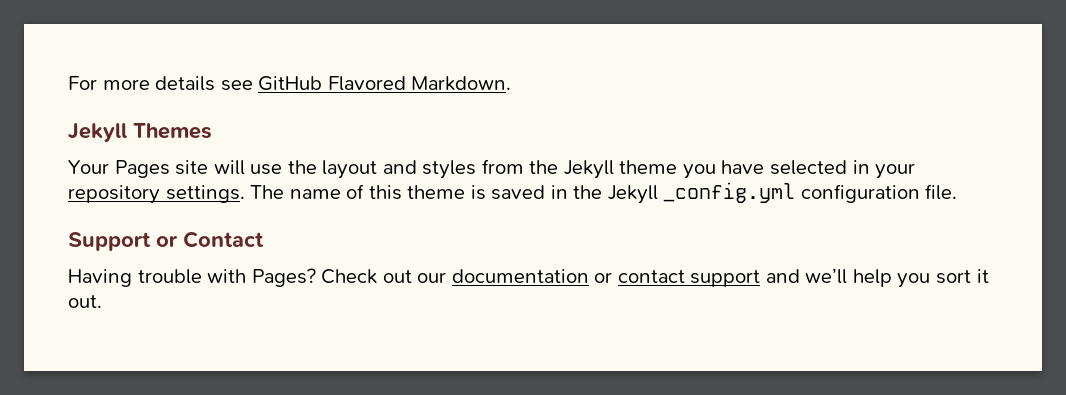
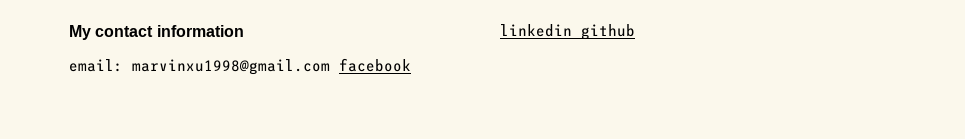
[68,76,512,91] [68,123,212,142] [68,159,916,179] [68,182,958,204] [68,231,264,251] [68,268,989,288] [68,295,102,308] For more details see GitHub Flavored Markdown. // Jekyll Themes // Your Pages site will use the layout and styles from the Jekyll theme you have selected in your repository settings. The name of this theme is saved in the Jekyll _config.yml configuration file. // Support or Contact // Having trouble with Pages? Check out our documentation or contact support and we’ll help you sort it out. -> [69,25,244,40] [69,58,411,75] [500,24,635,40] My contact information // email: marvinxu1998@gmail.com facebook linkedin github

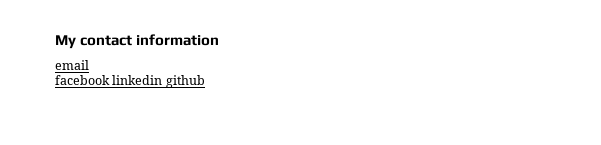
[69,59,330,75] email: marvinxu1998@gmail.com -> [55,60,89,70] email //

